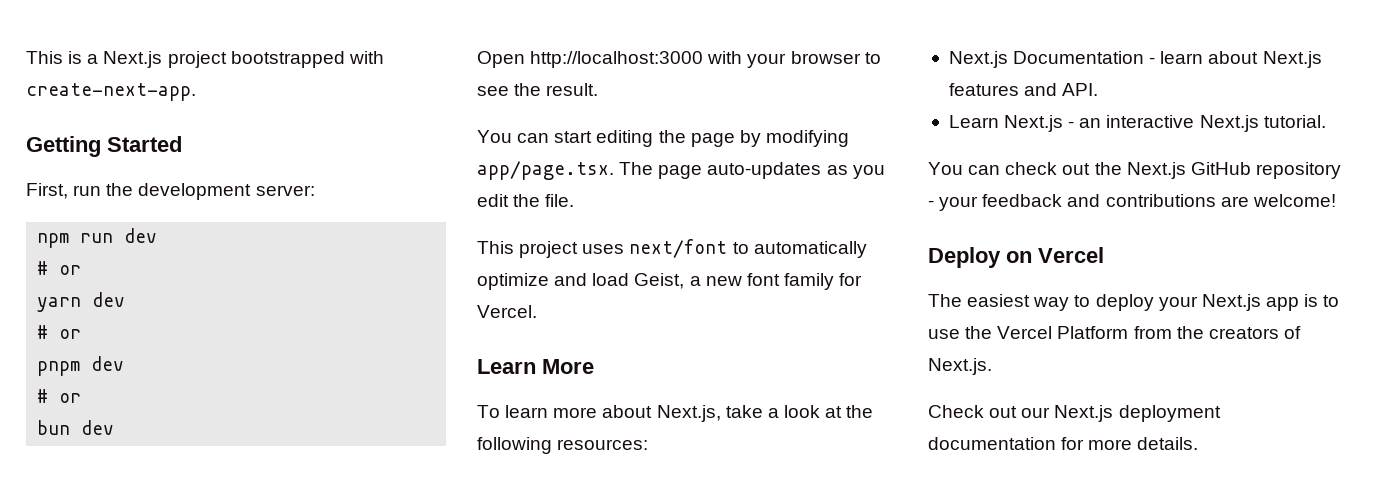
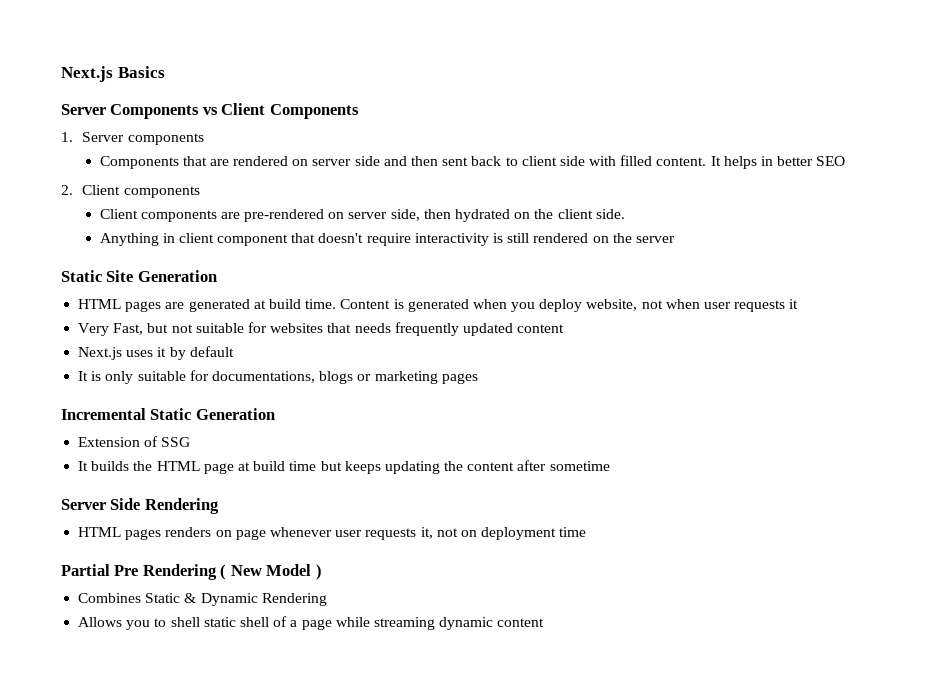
[26,51,384,68] [26,83,196,101] [26,136,182,157] [26,183,315,200] [37,228,158,248] [37,261,82,275] [37,292,126,312] [37,325,82,339] [37,356,125,376] [37,389,82,403] [37,420,115,435] [477,51,881,68] [477,83,599,96] [477,130,849,147] [477,161,885,180] [477,194,575,207] [477,239,867,258] [477,273,863,290] [477,305,537,318] [477,359,594,374] [477,405,874,422] [477,437,649,454] [948,51,1322,68] [948,83,1099,96] [948,115,1326,132] [928,162,1341,179] [928,194,1336,211] [928,247,1104,268] [928,294,1340,311] [928,326,1301,339] [928,358,992,375] [928,405,1221,422] [928,437,1199,450] This is a Next.js project bootstrapped with create-next-app. // Getting Started // First, run the development server: // npm run dev // # or // yarn dev // # or // pnpm dev // # or // bun dev // Open http://localhost:3000 with your browser to see the result. // You can start editing the page by modifying app/page.tsx. The page auto-updates as you edit the file. // This project uses next/font to automatically optimize and load Geist, a new font family for Vercel. // Learn More // To learn more about Next.js, take a look at the following resources: // Next.js Documentation - learn about Next.js features and API. // Learn Next.js - an interactive Next.js tutorial. // You can check out the Next.js GitHub repository - your feedback and contributions are welcome! // Deploy on Vercel // The easiest way to deploy your Next.js app is to use the Vercel Platform from the creators of Next.js. // Check out our Next.js deployment documentation for more details. -> [61,66,165,82] [61,103,359,119] [61,132,204,145] [99,155,846,169] [61,185,200,198] [99,209,625,222] [99,233,675,246] [61,270,217,282] [78,299,799,312] [78,322,565,336] [78,346,234,360] [78,370,478,384] [61,408,275,420] [78,436,191,447] [78,460,610,474] [61,498,219,514] [78,527,587,540] [61,564,322,580] [78,593,327,606] [78,616,545,630] Next.js Basics // Server Components vs Client Components // 1. Server components // Components that are rendered on server side and then sent back to client side with filled content. It helps in better SEO // 2. Client components // Client components are pre-rendered on server side, then hydrated on the client side. // Anything in client component that doesn't require interactivity is still rendered on the server // Static Site Generation // HTML pages are generated at build time. Content is generated when you deploy website, not when user requests it // Very Fast, but not suitable for websites that needs frequently updated content // Next.js uses it by default // It is only suitable for documentations, blogs or marketing pages // Incremental Static Generation // Extension of SSG // It builds the HTML page at build time but keeps updating the content after sometime // Server Side Rendering // HTML pages renders on page whenever user requests it, not on deployment time // Partial Pre Rendering ( New Model ) // Combines Static & Dynamic Rendering // Allows you to shell static shell of a page while streaming dynamic content

